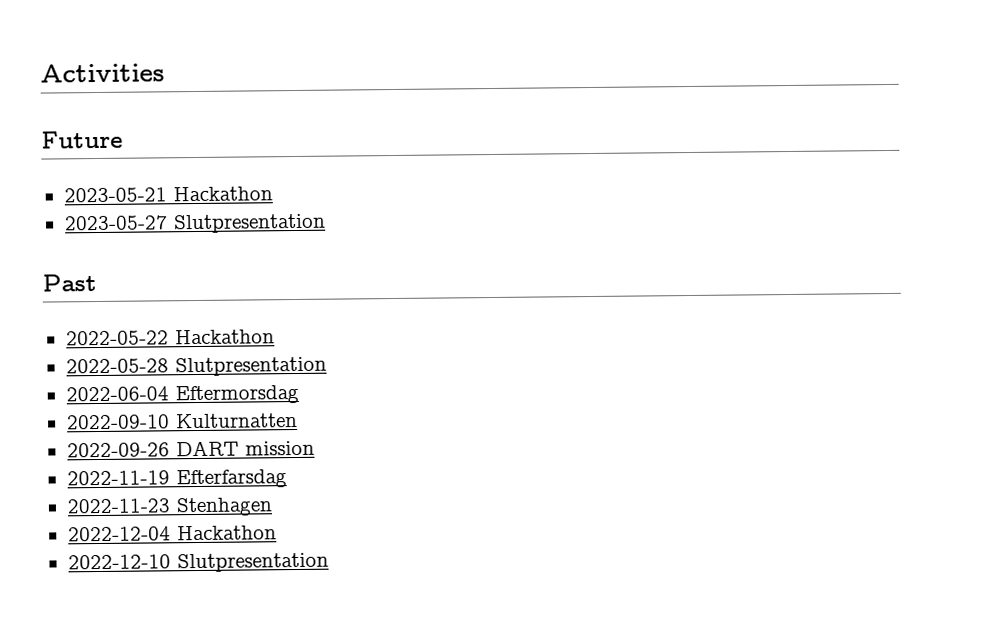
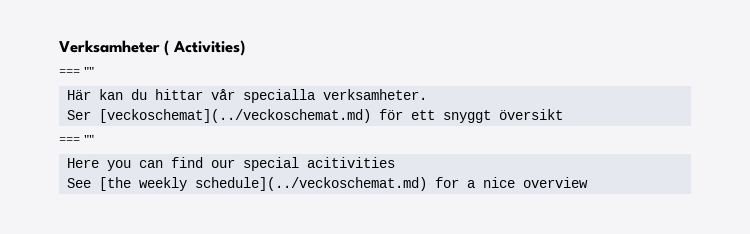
[40,63,165,83] [41,130,123,149] [63,186,273,203] [63,213,326,234] [42,274,97,292] [65,329,275,346] [65,356,327,377] [65,384,299,405] [66,412,298,430] [66,440,315,458] [66,469,287,489] [66,497,273,517] [67,525,277,542] [67,552,329,573] Activities // Future // 2023-05-21 Hackathon // 2023-05-27 Slutpresentation // Past // 2022-05-22 Hackathon // 2022-05-28 Slutpresentation // 2022-06-04 Eftermorsdag // 2022-09-10 Kulturnatten // 2022-09-26 DART mission // 2022-11-19 Efterfarsdag // 2022-11-23 Stenhagen // 2022-12-04 Hackathon // 2022-12-10 Slutpresentation -> [59,40,245,56] [59,67,94,76] [66,89,427,103] [66,109,563,123] [59,135,94,144] [66,157,395,171] [66,177,588,191] Verksamheter ( Activities) // === "" // Här kan du hittar vår specialla verksamheter. // Ser [veckoschemat](../veckoschemat.md) för ett snyggt översikt // === "" // Here you can find our special acitivities // See [the weekly schedule](../veckoschemat.md) for a nice overview

